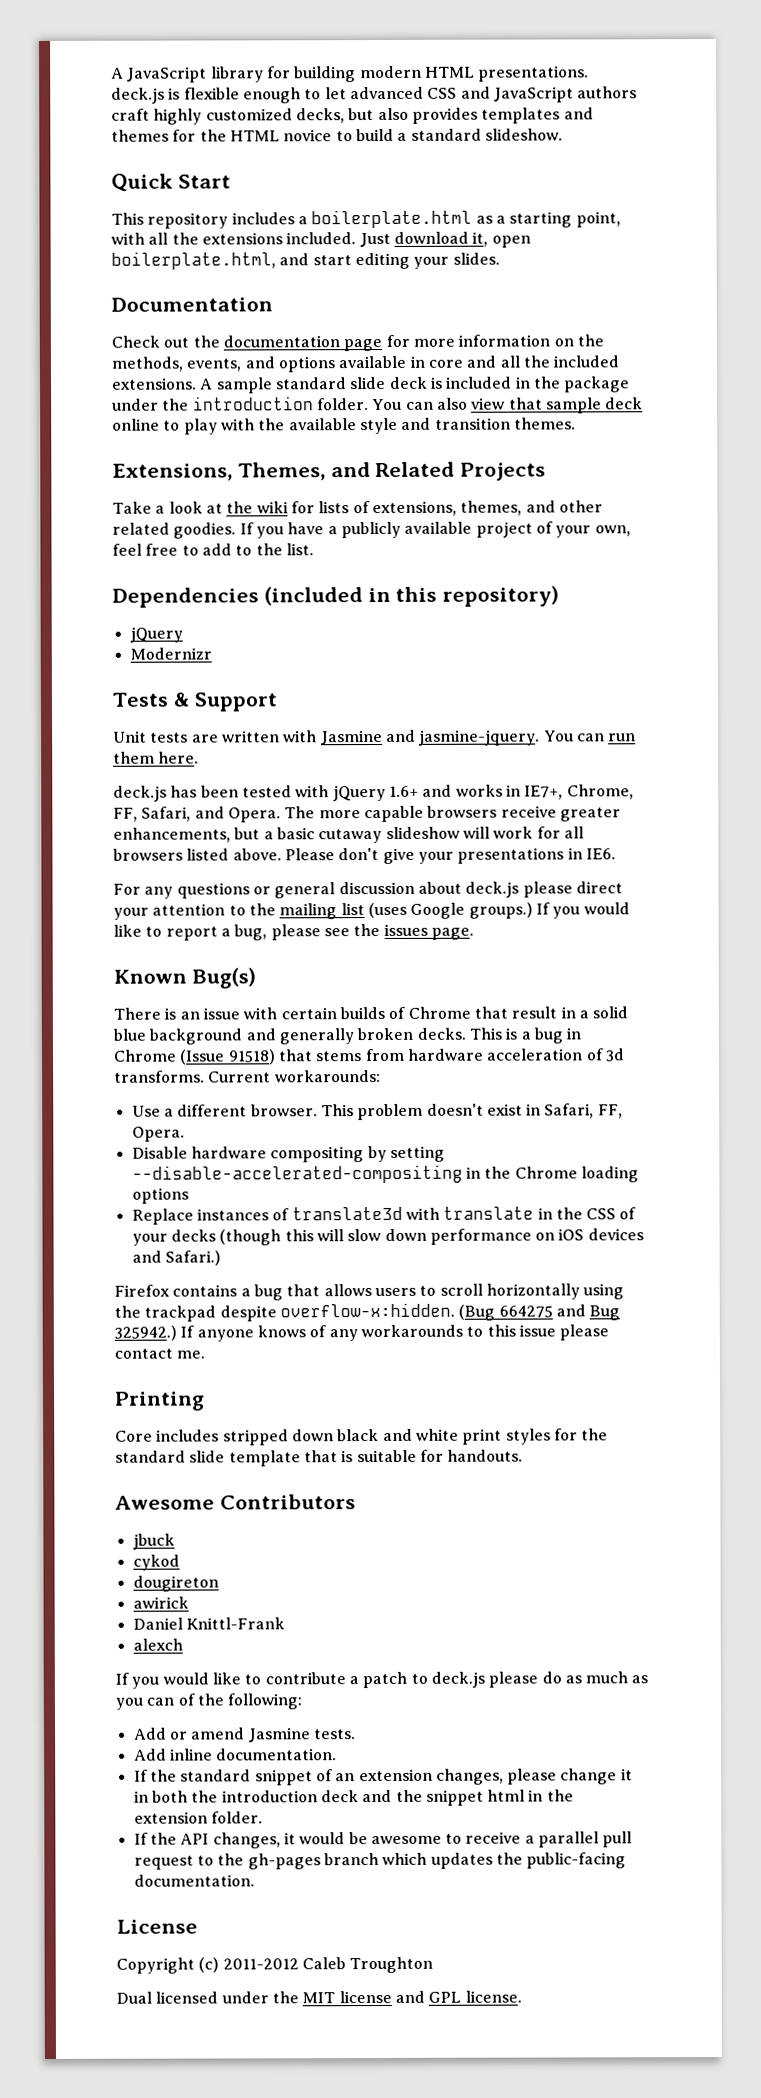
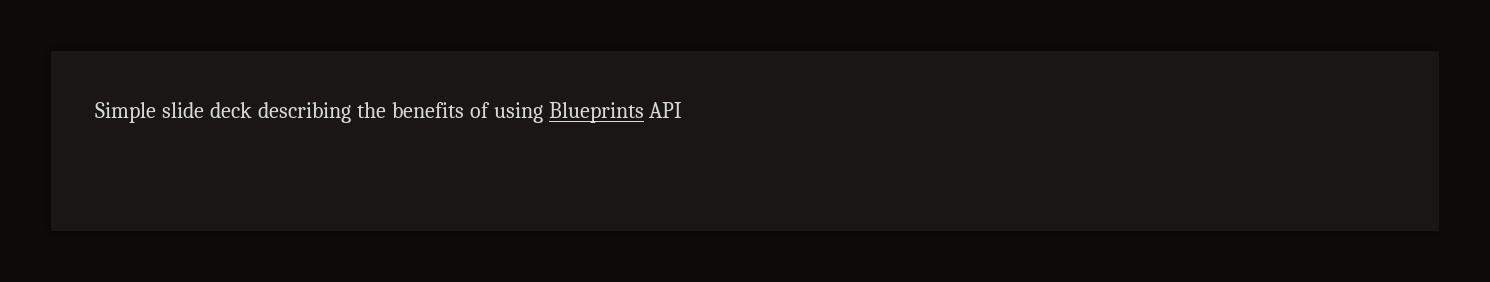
[111,65,590,83] [111,86,638,104] [111,107,594,125] [111,128,563,142] [111,173,231,192] [111,209,621,229] [111,231,531,248] [111,251,500,270] [111,297,273,312] [111,334,604,352] [111,355,620,373] [112,376,631,394] [112,396,644,414] [112,417,576,435] [112,461,547,481] [112,500,603,517] [112,521,631,539] [112,543,314,556] [112,585,560,608] [129,626,183,643] [129,647,212,660] [112,692,277,712] [113,729,637,746] [113,751,200,764] [113,784,634,802] [113,805,621,823] [113,826,584,844] [113,847,616,864] [113,881,623,899] [113,902,630,920] [113,923,474,941] [113,967,256,989] [113,1006,629,1020] [113,1027,582,1045] [114,1048,625,1065] [114,1070,381,1083] [131,1103,623,1121] [131,1126,185,1142] [131,1145,445,1163] [131,1164,639,1184] [131,1187,189,1204] [131,1206,637,1225] [131,1228,644,1246] [131,1250,221,1266] [114,1283,625,1301] [114,1302,621,1322] [114,1324,610,1342] [114,1348,206,1359] [115,1391,205,1411] [115,1428,609,1446] [115,1449,524,1467] [115,1494,356,1510] [132,1533,175,1550] [132,1554,180,1571] [132,1575,219,1592] [132,1596,189,1609] [132,1617,285,1630] [132,1638,183,1651] [115,1671,649,1689] [115,1693,303,1710] [133,1727,356,1743] [133,1748,338,1761] [133,1768,633,1786] [133,1789,574,1806] [133,1811,263,1824] [133,1831,633,1849] [133,1852,627,1870] [133,1874,255,1887] [116,1919,198,1934] [116,1956,434,1974] [116,1990,522,2004] A JavaScript library for building modern HTML presentations. deck.js is flexible enough to let advanced CSS and JavaScript authors craft highly customized decks, but also provides templates and themes for the HTML novice to build a standard slideshow. // Quick Start // This repository includes a boilerplate.html as a starting point, with all the extensions included. Just download it, open boilerplate.html, and start editing your slides. // Documentation // Check out the documentation page for more information on the methods, events, and options available in core and all the included extensions. A sample standard slide deck is included in the package under the introduction folder. You can also view that sample deck online to play with the available style and transition themes. // Extensions, Themes, and Related Projects // Take a look at the wiki for lists of extensions, themes, and other related goodies. If you have a publicly available project of your own, feel free to add to the list. // Dependencies (included in this repository) // jQuery // Modernizr // Tests & Support // Unit tests are written with Jasmine and jasmine-jquery. You can run them here. // deck.js has been tested with jQuery 1.6+ and works in IE7+, Chrome, FF, Safari, and Opera. The more capable browsers receive greater enhancements, but a basic cutaway slideshow will work for all browsers listed above. Please don't give your presentations in IE6. // For any questions or general discussion about deck.js please direct your attention to the mailing list (uses Google groups.) If you would like to report a bug, please see the issues page. // Known Bug(s) // There is an issue with certain builds of Chrome that result in a solid blue background and generally broken decks. This is a bug in Chrome (Issue 91518) that stems from hardware acceleration of 3d transforms. Current workarounds: // Use a different browser. This problem doesn't exist in Safari, FF, Opera. // Disable hardware compositing by setting --disable-accelerated-compositing in the Chrome loading options // Replace instances of translate3d with translate in the CSS of your decks (though this will slow down performance on iOS devices and Safari.) // Firefox contains a bug that allows users to scroll horizontally using the trackpad despite overflow-x:hidden. (Bug 664275 and Bug 325942.) If anyone knows of any workarounds to this issue please contact me. // Printing // Core includes stripped down black and white print styles for the standard slide template that is suitable for handouts. // Awesome Contributors // jbuck // cykod // dougireton // awirick // Daniel Knittl-Frank // alexch // If you would like to contribute a patch to deck.js please do as much as you can of the following: // Add or amend Jasmine tests. // Add inline documentation. // If the standard snippet of an extension changes, please change it in both the introduction deck and the snippet html in the extension folder. // If the API changes, it would be awesome to receive a parallel pull request to the gh-pages branch which updates the public-facing documentation. // License // Copyright (c) 2011-2012 Caleb Troughton // Dual licensed under the MIT license and GPL license. -> [95,102,683,123] Simple slide deck describing the benefits of using Blueprints API

